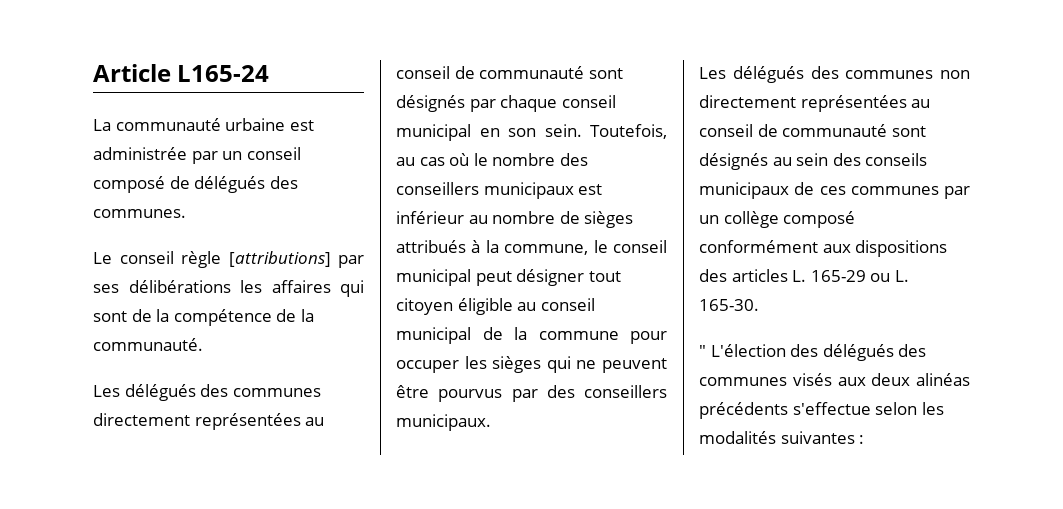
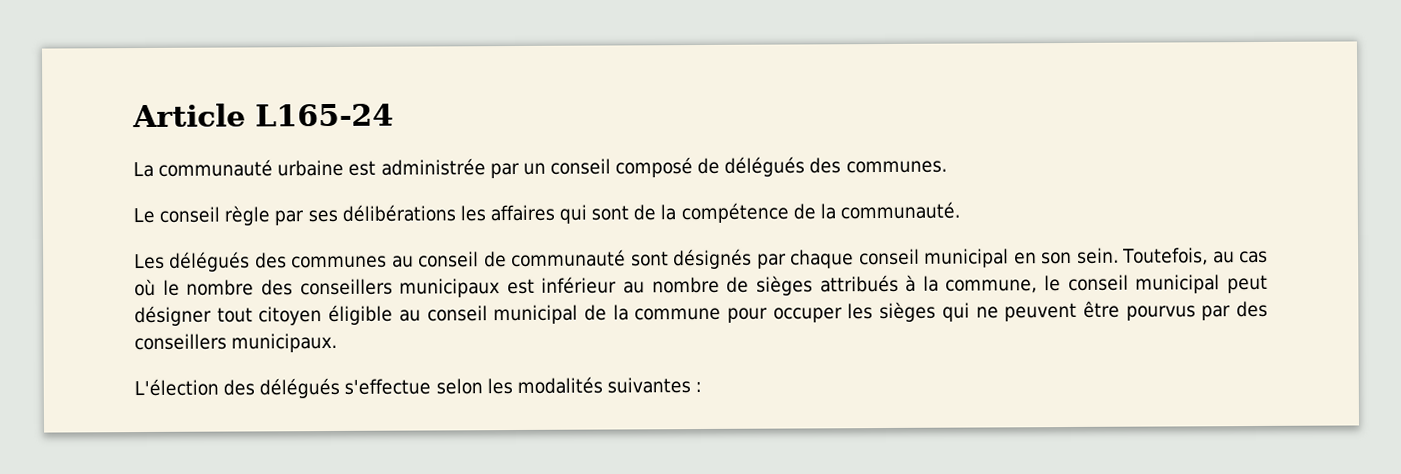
[228,251,331,267] [attributions] -> (271, 215) none
[93,413,301,430] directement représentées -> (388, 262) none
[699,66,970,83] [699,95,931,112] [699,124,926,137] [699,153,928,170] [699,182,970,199] [699,211,856,228] [699,240,948,257] [699,269,909,282] [699,299,759,311] [699,344,927,361] [699,373,970,386] [699,402,788,419] Les délégués des communes non directement représentées au conseil de communauté sont désignés au sein des conseils municipaux de ces communes par un collège composé conformément aux dispositions des articles L. 165-29 ou L. 165-30. // " L'élection des délégués des communes visés aux deux alinéas précédents -> [134,377,341,399] L'élection des délégués

